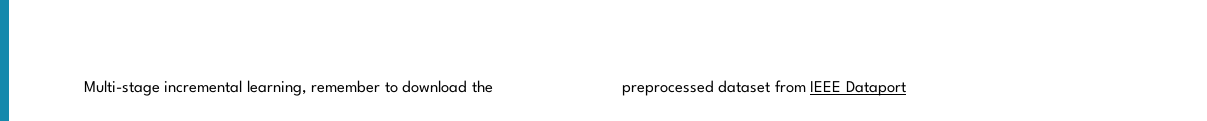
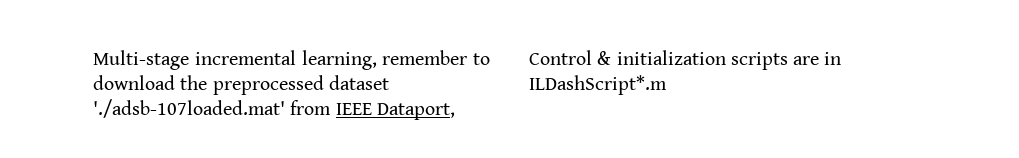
(771, 86) none -> [93,99,285,118] './adsb-107loaded.mat'
[845,81,906,96] Dataport -> [376,103,455,120] [529,50,842,70] [529,75,667,95] Dataport, Control & initialization scripts are in ILDashScript*.m

